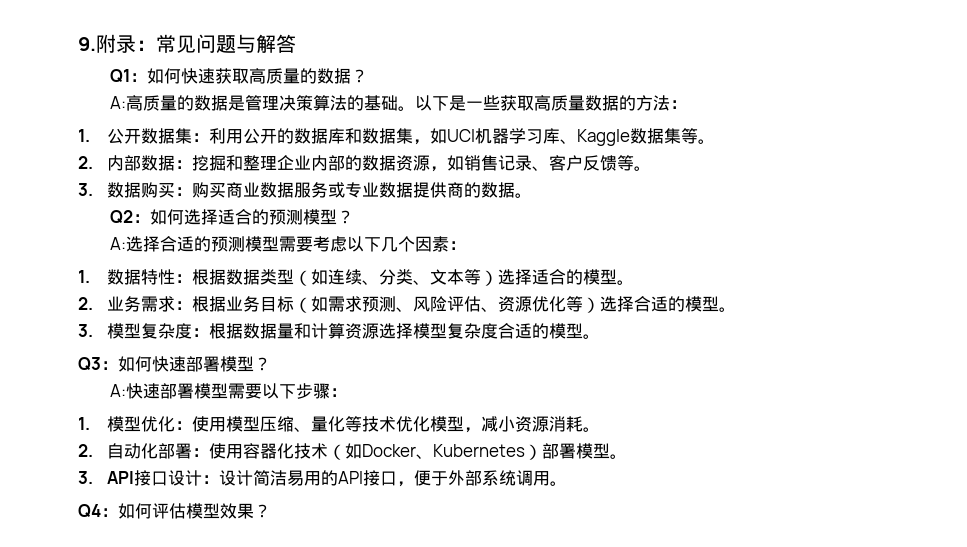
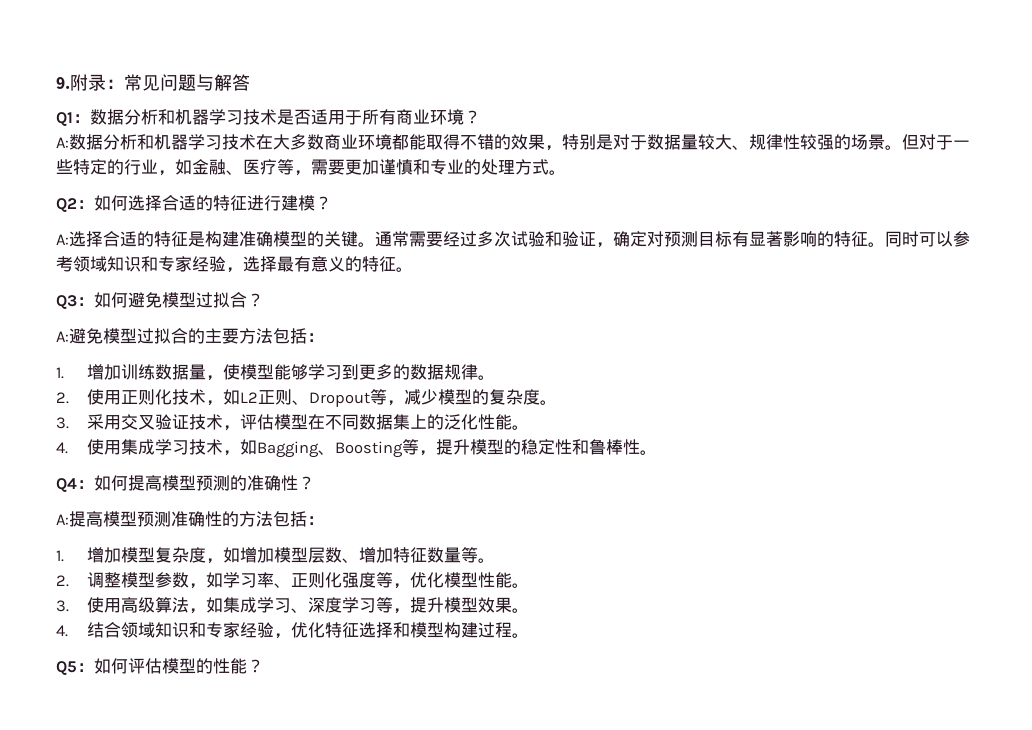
[146,68,368,84] [109,95,687,111] [78,128,716,146] [78,155,652,172] [78,182,516,198] 如何快速获取高质量的数据？ // A:高质量的数据是管理决策算法的基础。以下是一些获取高质量数据的方法： // 1.公开数据集：利用公开的数据库和数据集，如UCI机器学习库、Kaggle数据集等。 // 2.内部数据：挖掘和整理企业内部的数据资源，如销售记录、客户反馈等。 // 3.数据购买：购买商业数据服务或专业数据提供商的数据 -> [90,109,481,125] [56,134,970,151] [56,159,549,176] 数据分析和机器学习技术是否适用于所有商业环境？ // A:数据分析和机器学习技术在大多数商业环境都能取得不错的效果，特别是对于数据量较大、规律性较强的场景。但对于一些特定的行业，如金融、医疗等，需要更加谨慎和专业的处理方式
[217,209,337,225] 适合的预测模型 -> [162,195,315,211] 合适的特征进行建模
[210,236,466,252] [78,269,635,286] [78,296,737,313] [78,323,601,339] [78,356,271,372] [109,383,347,399] [78,416,601,433] [78,443,628,460] [78,470,568,487] [78,504,101,518] 预测模型需要考虑以下几个因素： // 1.数据特性：根据数据类型（如连续、分类、文本等）选择适合的模型。 // 2.业务需求：根据业务目标（如需求预测、风险评估、资源优化等）选择合适的模型。 // 3.模型复杂度：根据数据量和计算资源选择模型复杂度合适的模型。 // Q3：如何快速部署模型？ // A:快速部署模型需要以下步骤： // 1.模型优化：使用模型压缩、量化等技术优化模型，减小资源消耗。 // 2.自动化部署：使用容器化技术（如Docker、Kubernetes）部署模型。 // 3. API接口设计：设计简洁易用的API接口，便于外部系统调用。 // Q4 -> [154,231,970,248] [56,256,413,273] [56,292,264,309] [56,328,324,344] [56,364,495,381] [56,389,557,407] [56,414,529,431] [56,439,657,458] [56,475,315,492] [56,511,324,527] [56,547,495,564] [56,572,529,589] [56,597,529,614] [56,622,529,639] [56,661,77,675] 特征是构建准确模型的关键。通常需要经过多次试验和验证，确定对预测目标有显著影响的特征。同时可以参考领域知识和专家经验，选择最有意义的特征。 // Q3：如何避免模型过拟合？ // A:避免模型过拟合的主要方法包括： // 1.增加训练数据量，使模型能够学习到更多的数据规律。 // 2.使用正则化技术，如L2正则、Dropout等，减少模型的复杂度。 // 3.采用交叉验证技术，评估模型在不同数据集上的泛化性能。 // 4.使用集成学习技术，如Bagging、Boosting等，提升模型的稳定性和鲁棒性。 // Q4：如何提高模型预测的准确性？ // A:提高模型预测准确性的方法包括： // 1.增加模型复杂度，如增加模型层数、增加特征数量等。 // 2.调整模型参数，如学习率、正则化强度等，优化模型性能。 // 3.使用高级算法，如集成学习、深度学习等，提升模型效果。 // 4.结合领域知识和专家经验，优化特征选择和模型构建过程。 // Q5
[220,503,254,519] 效果 -> [196,658,247,674] 的性能

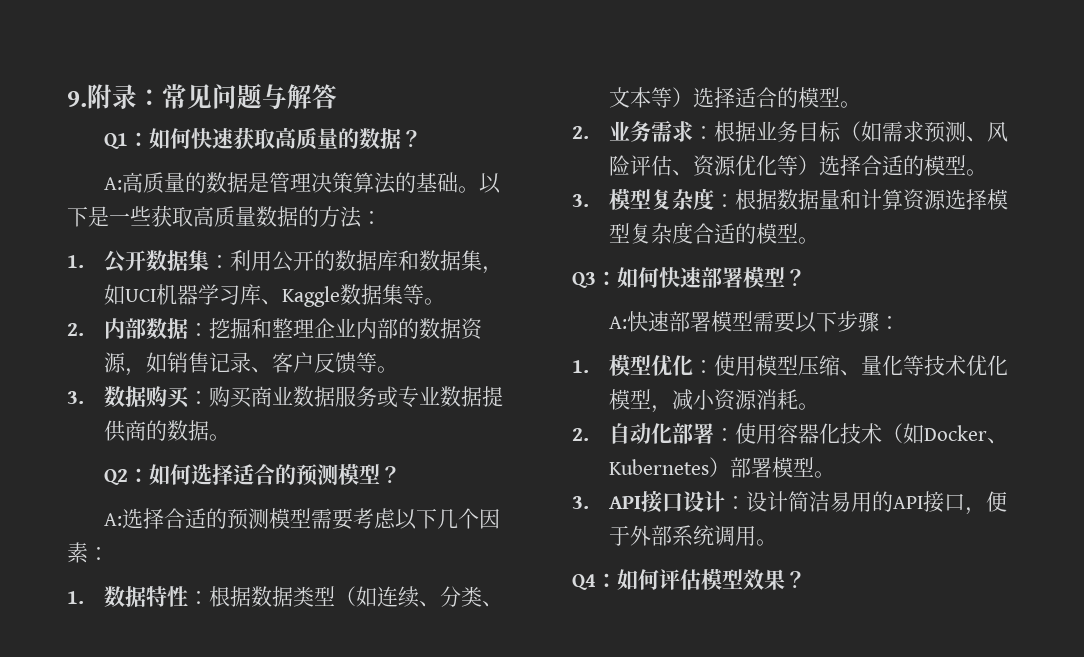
[90,109,481,125] [56,134,970,151] [56,159,549,176] 数据分析和机器学习技术是否适用于所有商业环境？ // A:数据分析和机器学习技术在大多数商业环境都能取得不错的效果，特别是对于数据量较大、规律性较强的场景。但对于一些特定的行业，如金融、医疗等，需要更加谨慎和专业的处理方式 -> [149,127,423,149] [104,172,502,194] [67,205,382,228] [67,250,503,274] [103,284,445,307] [67,318,483,340] [103,352,398,376] [67,386,503,408] [103,420,209,442] 如何快速获取高质量的数据？ // A:高质量的数据是管理决策算法的基础。以下是一些获取高质量数据的方法： // 1.公开数据集：利用公开的数据库和数据集，如UCI机器学习库、Kaggle数据集等。 // 2.内部数据：挖掘和整理企业内部的数据资源，如销售记录、客户反馈等。 // 3.数据购买：购买商业数据服务或专业数据提供商的数据
[162,195,315,211] 合适的特征进行建模 -> [233,464,381,486] 适合的预测模型
[154,231,970,248] [56,256,413,273] [56,292,264,309] [56,328,324,344] [56,364,495,381] [56,389,557,407] [56,414,529,431] [56,439,657,458] [56,475,315,492] [56,511,324,527] [56,547,495,564] [56,572,529,589] [56,597,529,614] [56,622,529,639] [56,661,77,675] 特征是构建准确模型的关键。通常需要经过多次试验和验证，确定对预测目标有显著影响的特征。同时可以参考领域知识和专家经验，选择最有意义的特征。 // Q3：如何避免模型过拟合？ // A:避免模型过拟合的主要方法包括： // 1.增加训练数据量，使模型能够学习到更多的数据规律。 // 2.使用正则化技术，如L2正则、Dropout等，减少模型的复杂度。 // 3.采用交叉验证技术，评估模型在不同数据集上的泛化性能。 // 4.使用集成学习技术，如Bagging、Boosting等，提升模型的稳定性和鲁棒性。 // Q4：如何提高模型预测的准确性？ // A:提高模型预测准确性的方法包括： // 1.增加模型复杂度，如增加模型层数、增加特征数量等。 // 2.调整模型参数，如学习率、正则化强度等，优化模型性能。 // 3.使用高级算法，如集成学习、深度学习等，提升模型效果。 // 4.结合领域知识和专家经验，优化特征选择和模型构建过程。 // Q5 -> [227,508,501,530] [67,542,109,563] [67,586,503,608] [608,87,861,108] [572,120,1008,143] [608,155,987,177] [572,188,1008,211] [608,222,819,244] [572,267,806,288] [609,311,901,333] [572,355,1008,376] [608,389,819,413] [572,423,1008,444] [608,457,835,478] [572,490,1007,515] [608,525,777,546] [572,574,596,590] 预测模型需要考虑以下几个因素： // 1.数据特性：根据数据类型（如连续、分类、文本等）选择适合的模型。 // 2.业务需求：根据业务目标（如需求预测、风险评估、资源优化等）选择合适的模型。 // 3.模型复杂度：根据数据量和计算资源选择模型复杂度合适的模型。 // Q3：如何快速部署模型？ // A:快速部署模型需要以下步骤： // 1.模型优化：使用模型压缩、量化等技术优化模型，减小资源消耗。 // 2.自动化部署：使用容器化技术（如Docker、Kubernetes）部署模型。 // 3. API接口设计：设计简洁易用的API接口，便于外部系统调用。 // Q4
[196,658,247,674] 的性能 -> [743,569,785,590] 效果

